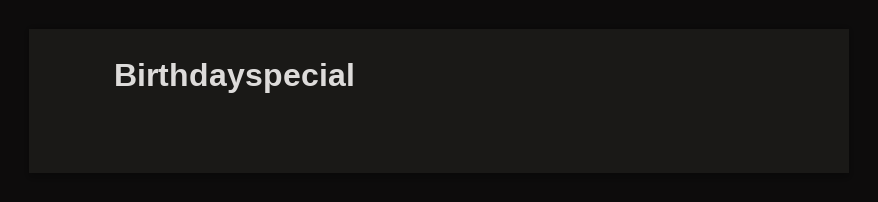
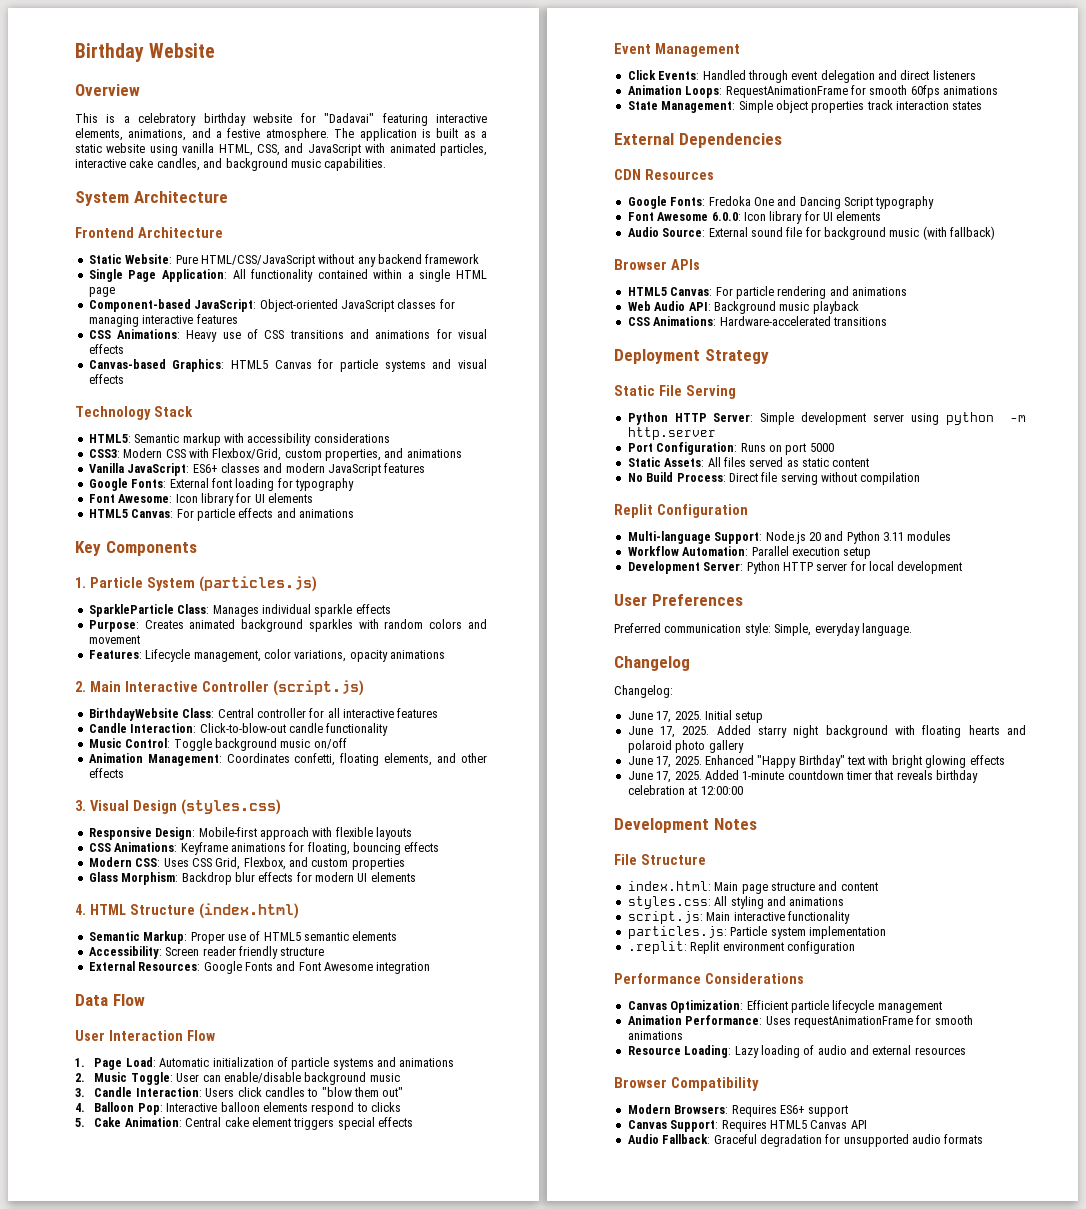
[114,63,355,93] Birthdayspecial -> [75,43,216,62] [75,84,140,96] [75,113,488,126] [75,128,488,141] [75,143,487,156] [75,158,387,171] [75,191,228,206] [75,227,223,238] [88,254,480,267] [88,269,487,282] [88,287,115,297] [88,299,455,312] [88,314,238,327] [88,329,487,342] [88,344,124,354] [88,359,487,372] [88,374,124,384] [75,406,193,420] [88,433,390,446] [88,448,462,461] [88,463,426,476] [88,478,354,491] [88,493,313,506] [88,508,354,521] [75,541,197,556] [75,576,317,592] [88,604,391,617] [88,619,487,632] [88,635,140,644] [88,649,445,662] [75,680,364,696] [88,708,439,721] [88,723,389,736] [88,738,347,751] [88,753,488,766] [88,768,124,778] [75,799,281,815] [88,827,412,840] [88,842,440,855] [88,857,405,870] [88,872,416,885] [75,903,299,919] [88,931,398,944] [88,946,325,959] [88,961,431,974] [75,994,145,1006] [75,1030,215,1041] [75,1057,455,1070] [75,1072,400,1085] [75,1087,404,1097] [75,1102,401,1115] [75,1117,413,1130] [614,43,740,57] [627,70,976,83] [627,85,998,98] [627,100,983,113] [614,133,782,148] [614,169,714,180] [627,196,935,209] [627,211,882,224] [627,226,996,240] [614,259,700,270] [627,286,907,299] [627,301,859,314] [627,316,887,326] [614,349,769,364] [614,385,736,399] [627,412,1026,425] [627,427,716,440] [627,442,834,455] [627,457,870,467] [627,472,921,485] [614,504,748,518] [627,531,952,544] [627,546,872,559] [627,561,963,574] [614,594,743,606] [614,623,912,636] [614,656,690,671] [614,685,673,698] [627,710,764,723] [627,725,1026,738] [627,740,744,753] [627,755,1005,768] [627,770,979,783] [627,785,743,795] [614,818,757,833] [614,854,706,865] [627,881,878,894] [627,896,845,909] [627,911,850,924] [627,926,886,939] [627,941,855,954] [614,973,804,984] [627,1000,942,1013] [627,1015,973,1028] [627,1031,683,1040] [627,1045,966,1058] [614,1077,759,1091] [627,1104,849,1117] [627,1120,867,1132] [627,1134,984,1147] Birthday Website // Overview // This is a celebratory birthday website for "Dadavai" featuring interactive elements, animations, and a festive atmosphere. The application is built as a static website using vanilla HTML, CSS, and JavaScript with animated particles, interactive cake candles, and background music capabilities. // System Architecture // Frontend Architecture // Static Website: Pure HTML/CSS/JavaScript without any backend framework // Single Page Application: All functionality contained within a single HTML page // Component-based JavaScript: Object-oriented JavaScript classes for managing interactive features // CSS Animations: Heavy use of CSS transitions and animations for visual effects // Canvas-based Graphics: HTML5 Canvas for particle systems and visual effects // Technology Stack // HTML5: Semantic markup with accessibility considerations // CSS3: Modern CSS with Flexbox/Grid, custom properties, and animations // Vanilla JavaScript: ES6+ classes and modern JavaScript features // Google Fonts: External font loading for typography // Font Awesome: Icon library for UI elements // HTML5 Canvas: For particle effects and animations // Key Components // 1. Particle System (particles.js) // SparkleParticle Class: Manages individual sparkle effects // Purpose: Creates animated background sparkles with random colors and movement // Features: Lifecycle management, color variations, opacity animations // 2. Main Interactive Controller (script.js) // BirthdayWebsite Class: Central controller for all interactive features // Candle Interaction: Click-to-blow-out candle functionality // Music Control: Toggle background music on/off // Animation Management: Coordinates confetti, floating elements, and other effects // 3. Visual Design (styles.css) // Responsive Design: Mobile-first approach with flexible layouts // CSS Animations: Keyframe animations for floating, bouncing effects // Modern CSS: Uses CSS Grid, Flexbox, and custom properties // Glass Morphism: Backdrop blur effects for modern UI elements // 4. HTML Structure (index.html) // Semantic Markup: Proper use of HTML5 semantic elements // Accessibility: Screen reader friendly structure // External Resources: Google Fonts and Font Awesome integration // Data Flow // User Interaction Flow // 1. Page Load: Automatic initialization of particle systems and animations // 2. Music Toggle: User can enable/disable background music // 3. Candle Interaction: Users click candles to "blow them out" // 4. Balloon Pop: Interactive balloon elements respond to clicks // 5. Cake Animation: Central cake element triggers special effects // Event Management // Click Events: Handled through event delegation and direct listeners // Animation Loops: RequestAnimationFrame for smooth 60fps animations // State Management: Simple object properties track interaction states // External Dependencies // CDN Resources // Google Fonts: Fredoka One and Dancing Script typography // Font Awesome 6.0.0: Icon library for UI elements // Audio Source: External sound file for background music (with fallback) // Browser APIs // HTML5 Canvas: For particle rendering and animations // Web Audio API: Background music playback // CSS Animations: Hardware-accelerated transitions // Deployment Strategy // Static File Serving // Python HTTP Server: Simple development server using python -m http.server // Port Configuration: Runs on port 5000 // Static Assets: All files served as static content // No Build Process: Direct file serving without compilation // Replit Configuration // Multi-language Support: Node.js 20 and Python 3.11 modules // Workflow Automation: Parallel execution setup // Development Server: Python HTTP server for local development // User Preferences // Preferred communication style: Simple, everyday language. // Changelog // Changelog: // June 17, 2025. Initial setup // June 17, 2025. Added starry night background with floating hearts and polaroid photo gallery // June 17, 2025. Enhanced "Happy Birthday" text with bright glowing effects // June 17, 2025. Added 1-minute countdown timer that reveals birthday celebration at 12:00:00 // Development Notes // File Structure // index.html: Main page structure and content // styles.css: All styling and animations // script.js: Main interactive functionality // particles.js: Particle system implementation // .replit: Replit environment configuration // Performance Considerations // Canvas Optimization: Efficient particle lifecycle management // Animation Performance: Uses requestAnimationFrame for smooth animations // Resource Loading: Lazy loading of audio and external resources // Browser Compatibility // Modern Browsers: Requires ES6+ support // Canvas Support: Requires HTML5 Canvas API // Audio Fallback: Graceful degradation for unsupported audio formats

